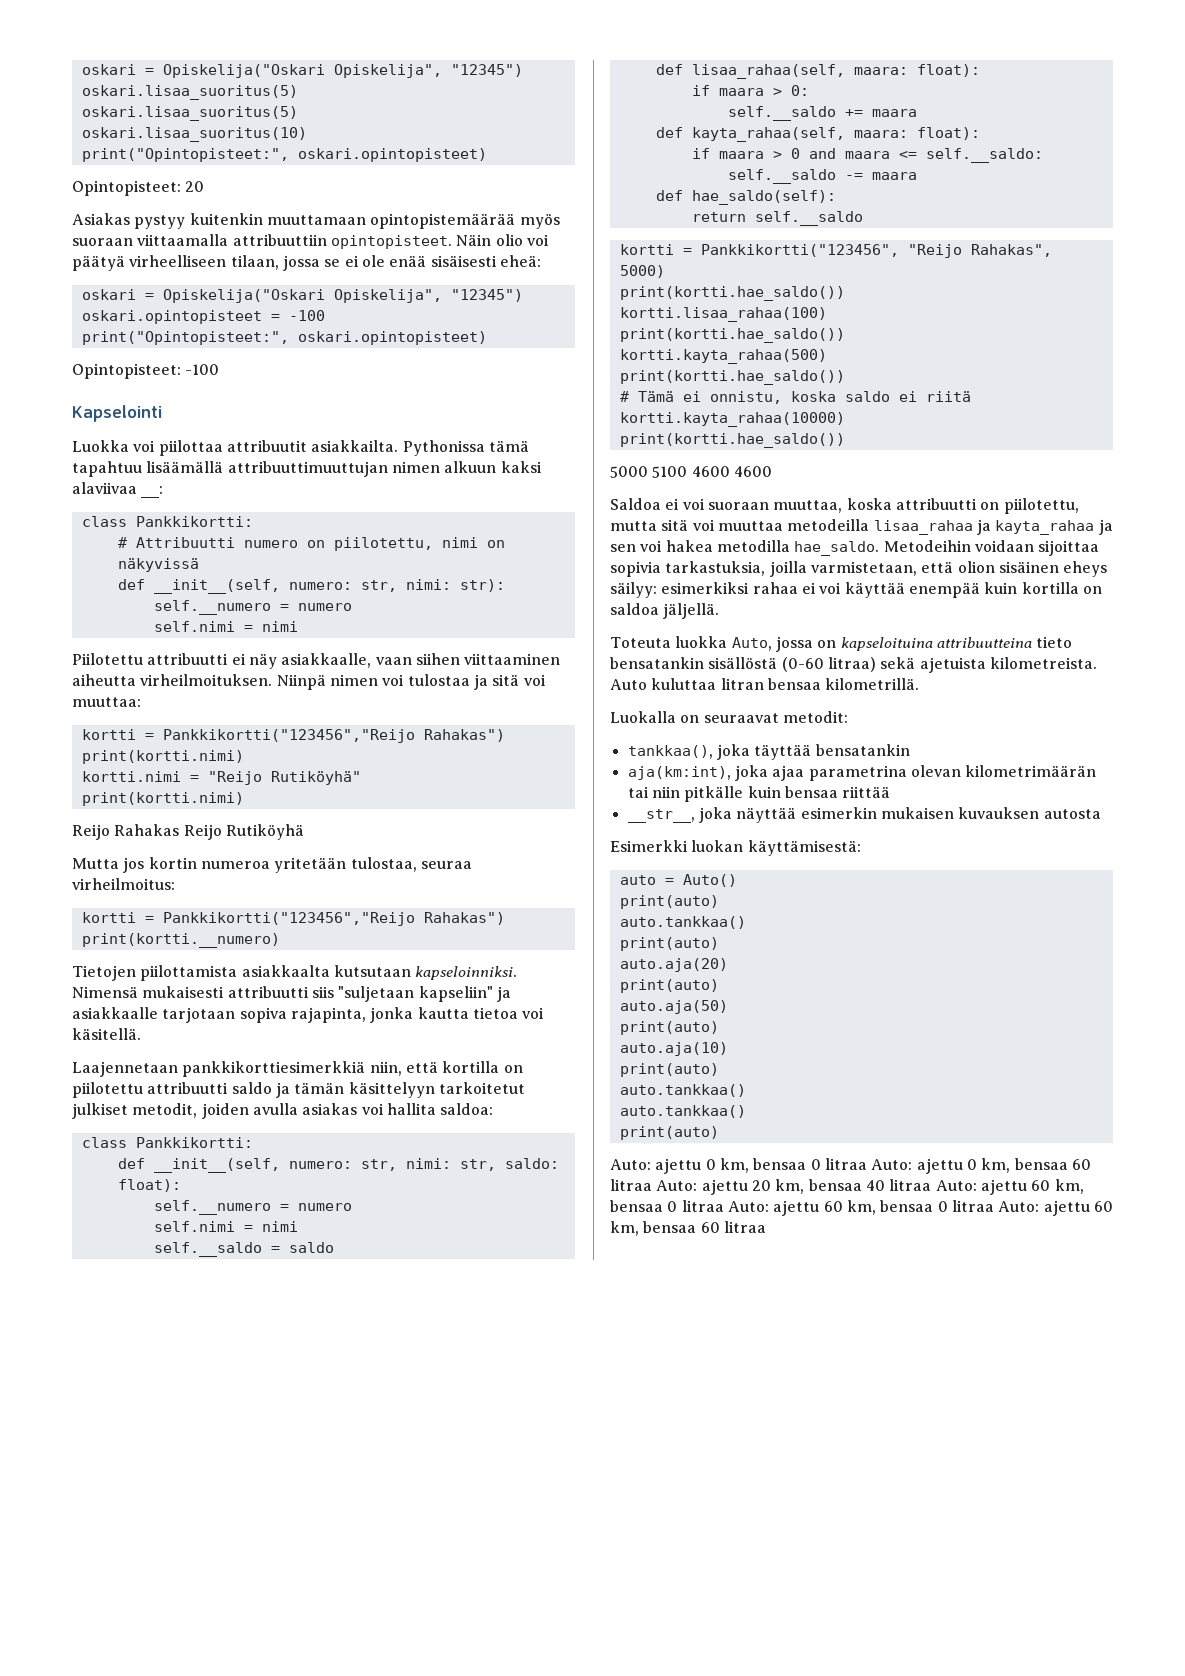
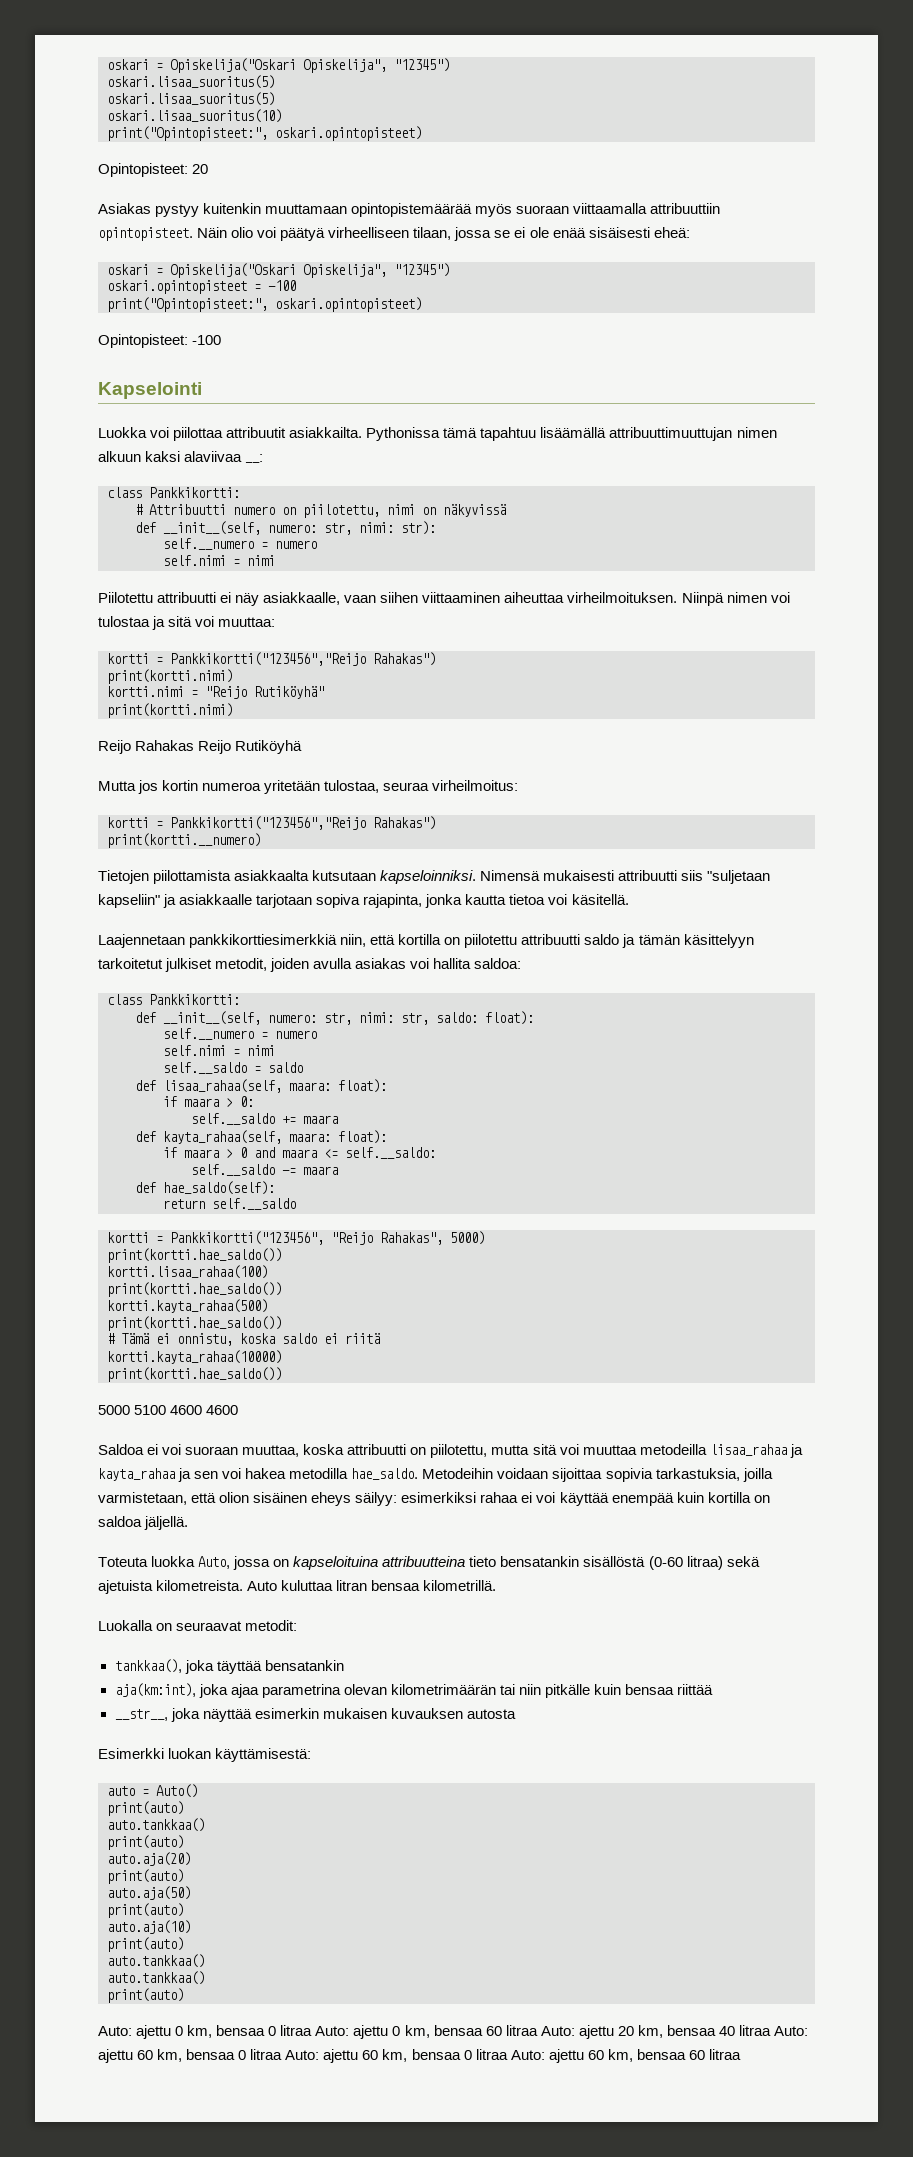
[72,674,136,686] aiheutta -> [504,592,565,603] aiheuttaa

